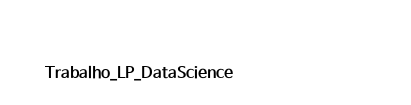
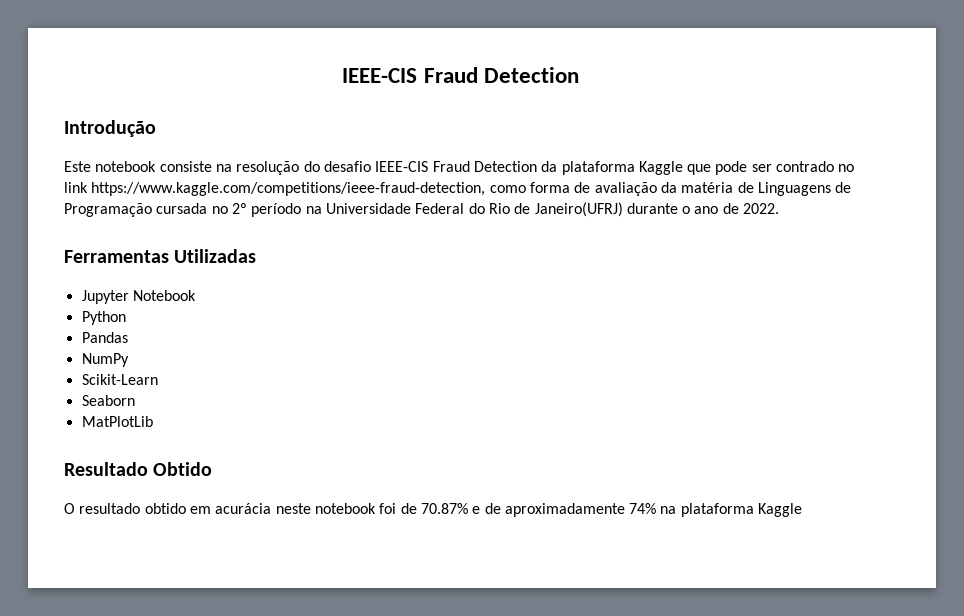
[45,65,233,81] Trabalho_LP_DataScience -> [342,67,579,83] [64,120,156,137] [64,161,855,175] [64,182,852,196] [64,202,780,217] [64,249,257,263] [81,290,196,304] [81,311,126,325] [81,332,128,343] [81,353,129,367] [81,374,158,385] [81,395,135,406] [81,416,153,427] [64,462,213,476] [64,503,803,517] IEEE-CIS Fraud Detection // Introdução // Este notebook consiste na resolução do desafio IEEE-CIS Fraud Detection da plataforma Kaggle que pode ser contrado no link https://www.kaggle.com/competitions/ieee-fraud-detection, como forma de avaliação da matéria de Linguagens de Programação cursada no 2º período na Universidade Federal do Rio de Janeiro(UFRJ) durante o ano de 2022. // Ferramentas Utilizadas // Jupyter Notebook // Python // Pandas // NumPy // Scikit-Learn // Seaborn // MatPlotLib // Resultado Obtido // O resultado obtido em acurácia neste notebook foi de 70.87% e de aproximadamente 74% na plataforma Kaggle

